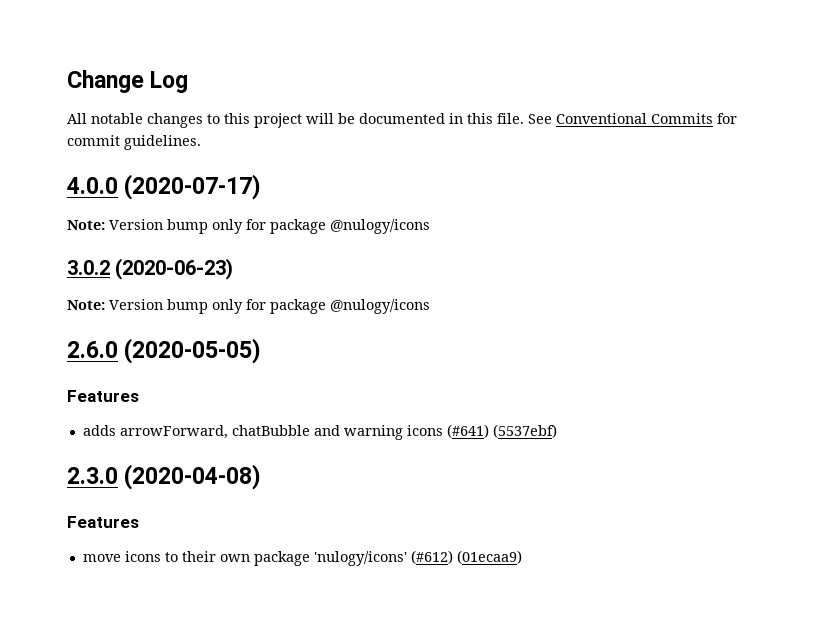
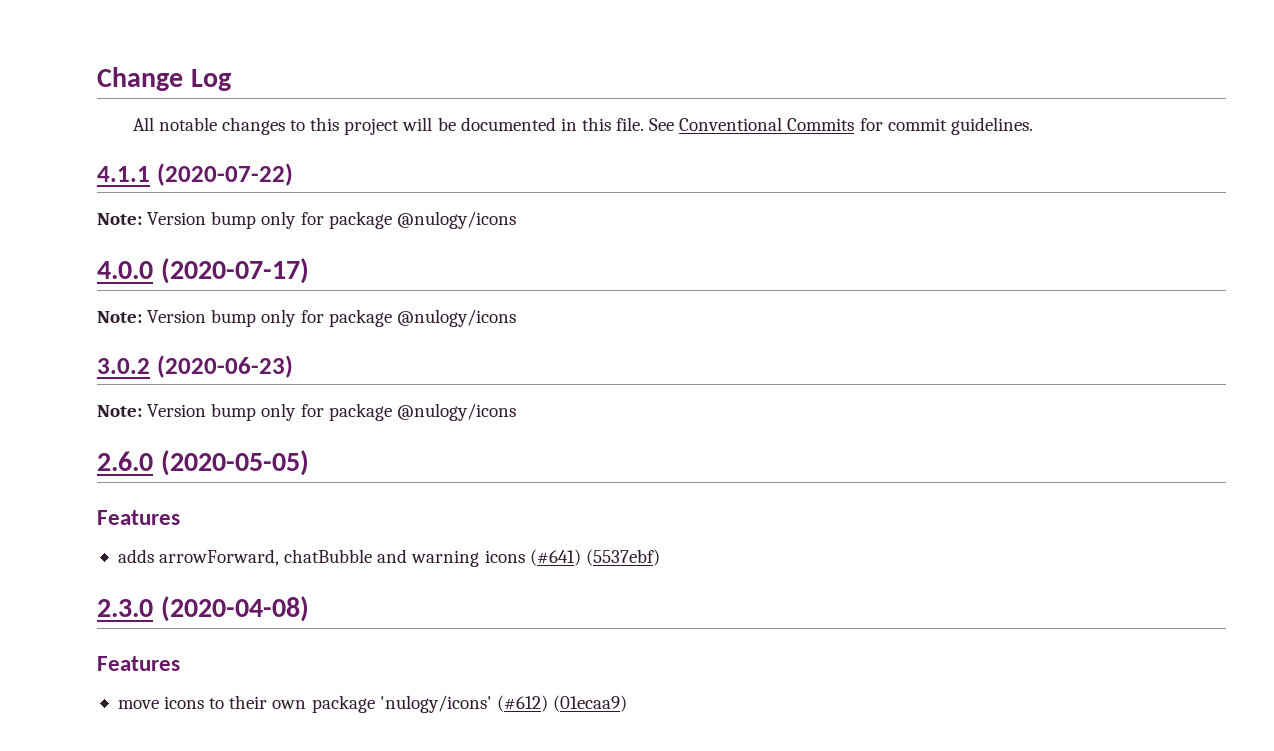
(201, 142) none -> [97,163,293,186] [97,211,516,229] // 4.1.1 (2020-07-22) // Note: Version bump only for package @nulogy/icons

